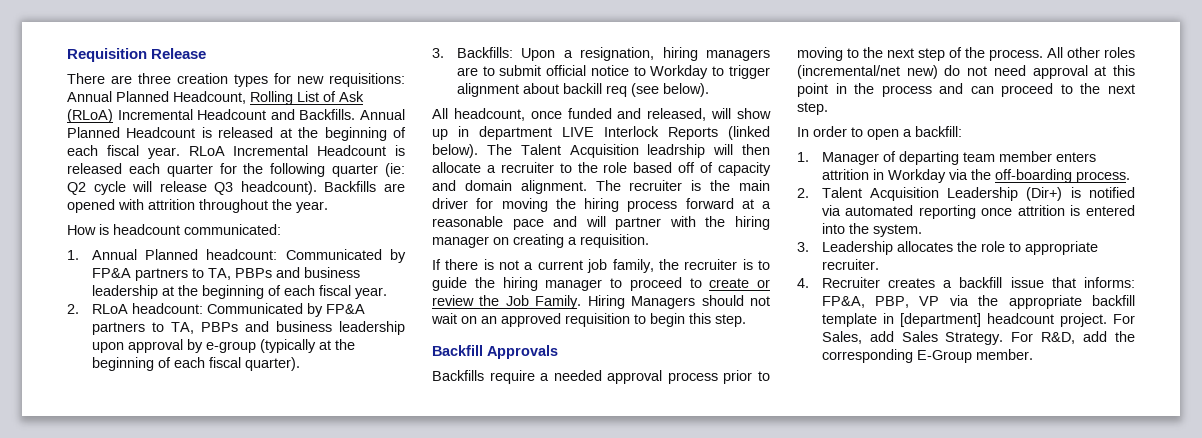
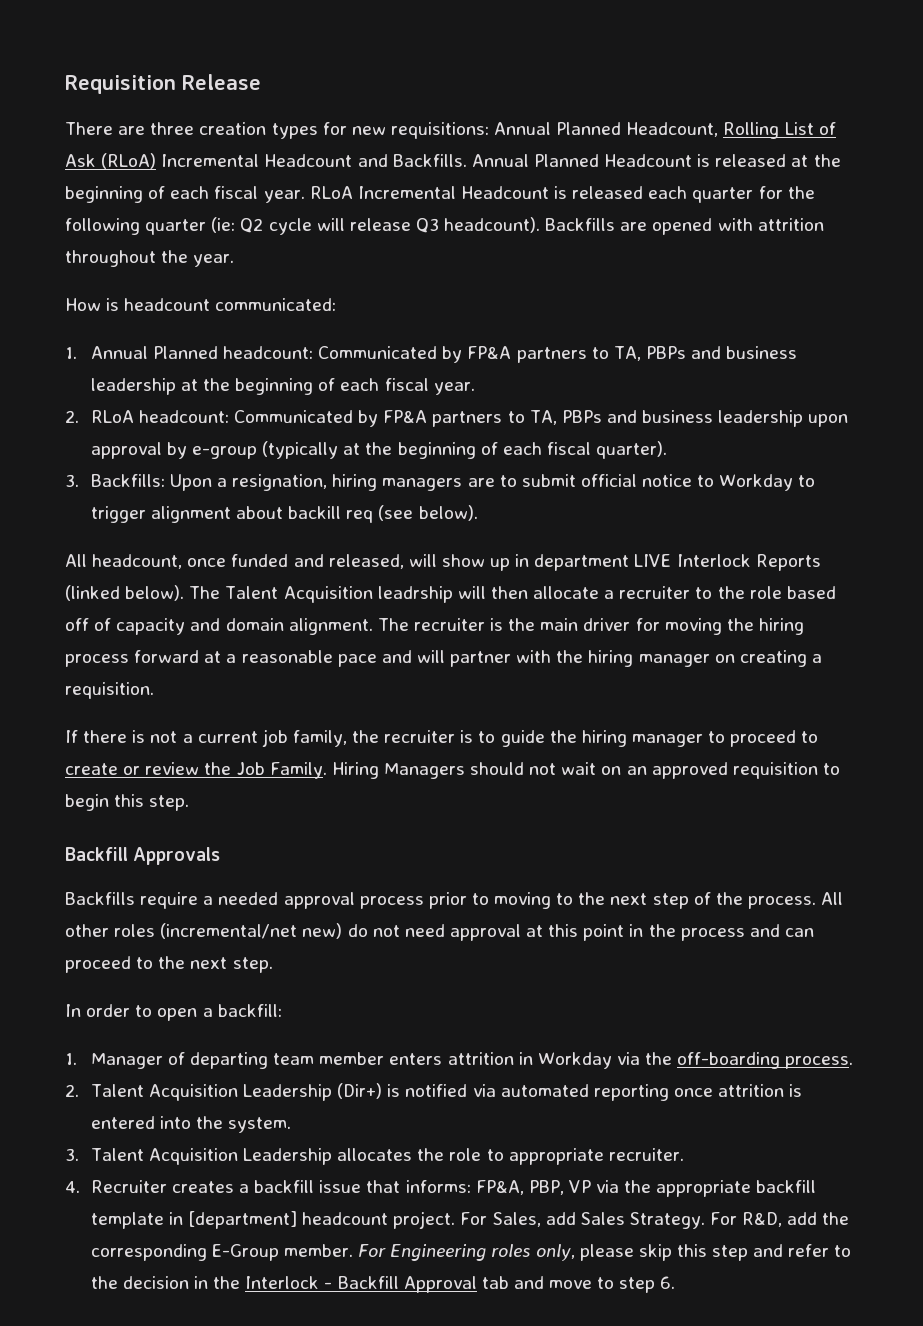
(809, 247) none -> [90,1148,238,1165] Talent Acquisition
(1033, 354) none -> [358,1244,852,1261] [90,1276,676,1293] For Engineering roles only, please skip this step and refer to the decision in the Interlock - Backfill Approval tab and move to step 6.

